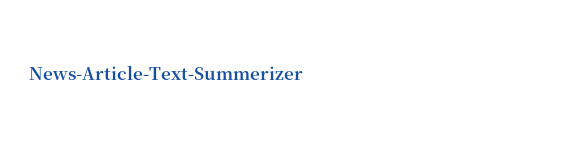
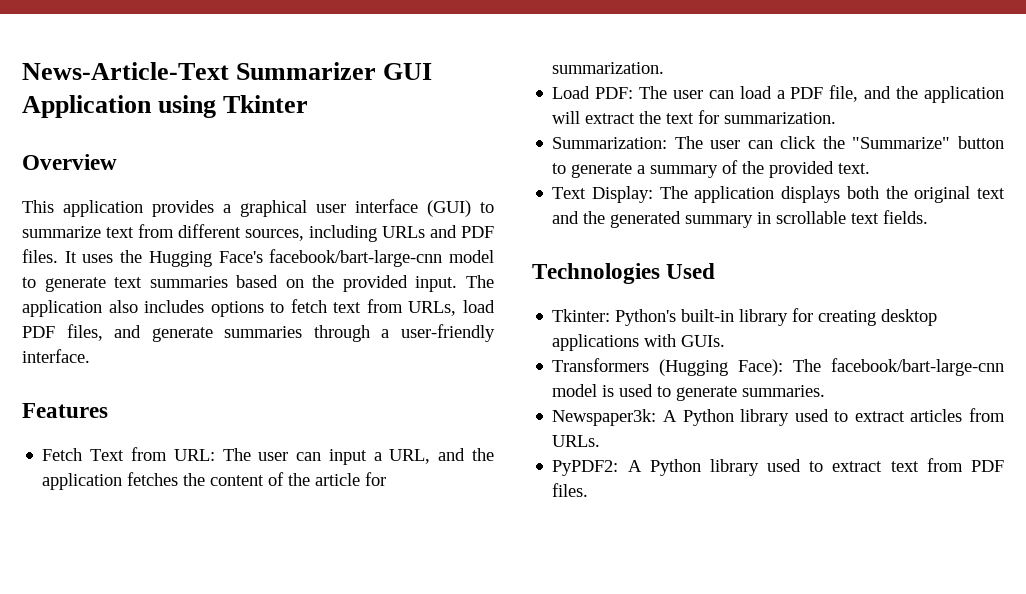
[29,65,303,80] News-Article-Text-Summerizer -> [22,62,433,80] [22,95,309,118] [22,154,117,170] [22,199,494,217] [22,224,494,242] [22,249,494,267] [22,275,494,292] [22,299,495,317] [22,324,495,342] [22,349,90,363] [22,403,108,418] [42,447,495,465] [42,472,387,490] [552,62,665,74] [552,85,1004,103] [552,110,837,124] [552,136,1004,149] [552,160,871,178] [552,186,1005,203] [552,210,929,228] [532,263,716,284] [552,308,938,326] [552,334,726,351] [552,358,1004,376] [552,384,826,401] [552,408,1005,426] [552,435,601,447] [552,458,1004,476] [552,483,589,497] News-Article-Text Summarizer GUI Application using Tkinter // Overview // This application provides a graphical user interface (GUI) to summarize text from different sources, including URLs and PDF files. It uses the Hugging Face's facebook/bart-large-cnn model to generate text summaries based on the provided input. The application also includes options to fetch text from URLs, load PDF files, and generate summaries through a user-friendly interface. // Features // Fetch Text from URL: The user can input a URL, and the application fetches the content of the article for summarization. // Load PDF: The user can load a PDF file, and the application will extract the text for summarization. // Summarization: The user can click the "Summarize" button to generate a summary of the provided text. // Text Display: The application displays both the original text and the generated summary in scrollable text fields. // Technologies Used // Tkinter: Python's built-in library for creating desktop applications with GUIs. // Transformers (Hugging Face): The facebook/bart-large-cnn model is used to generate summaries. // Newspaper3k: A Python library used to extract articles from URLs. // PyPDF2: A Python library used to extract text from PDF files.

